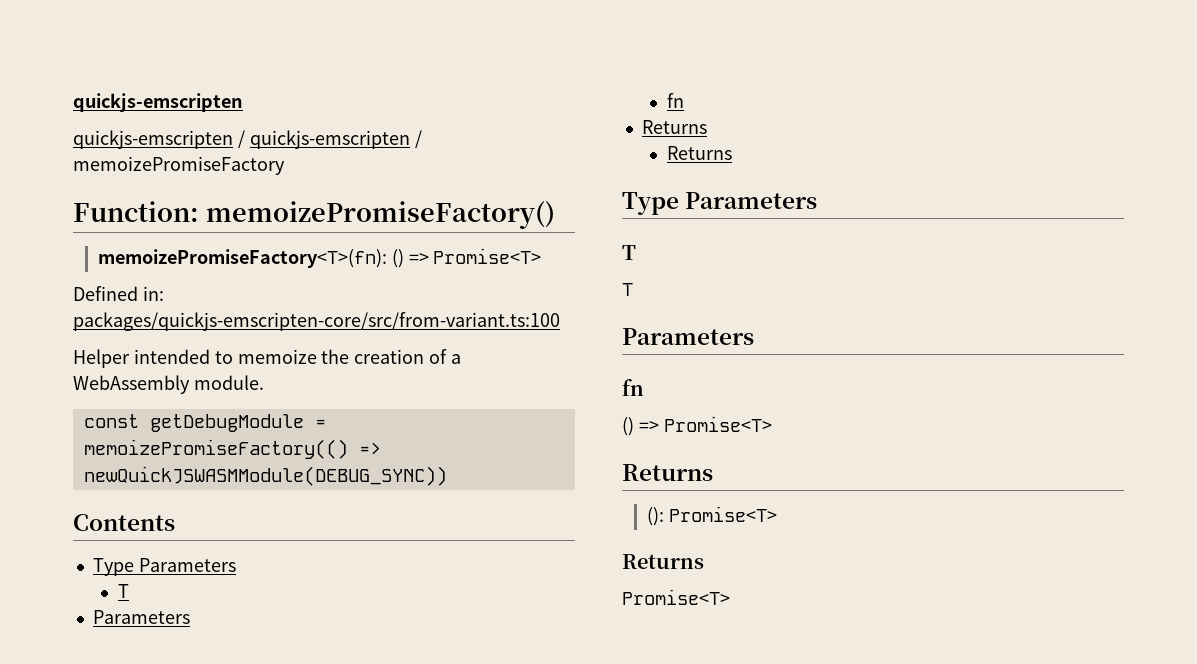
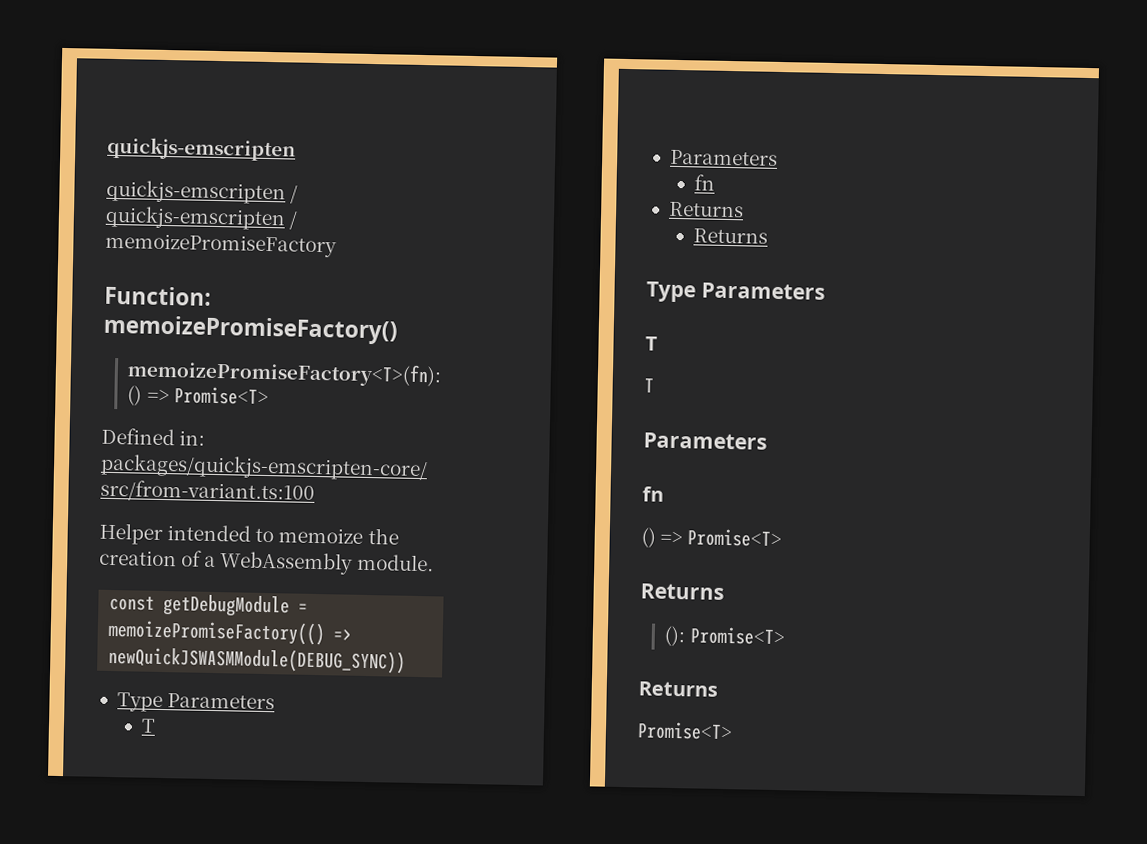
[73,514,175,531] // Contents -> (407, 659) none

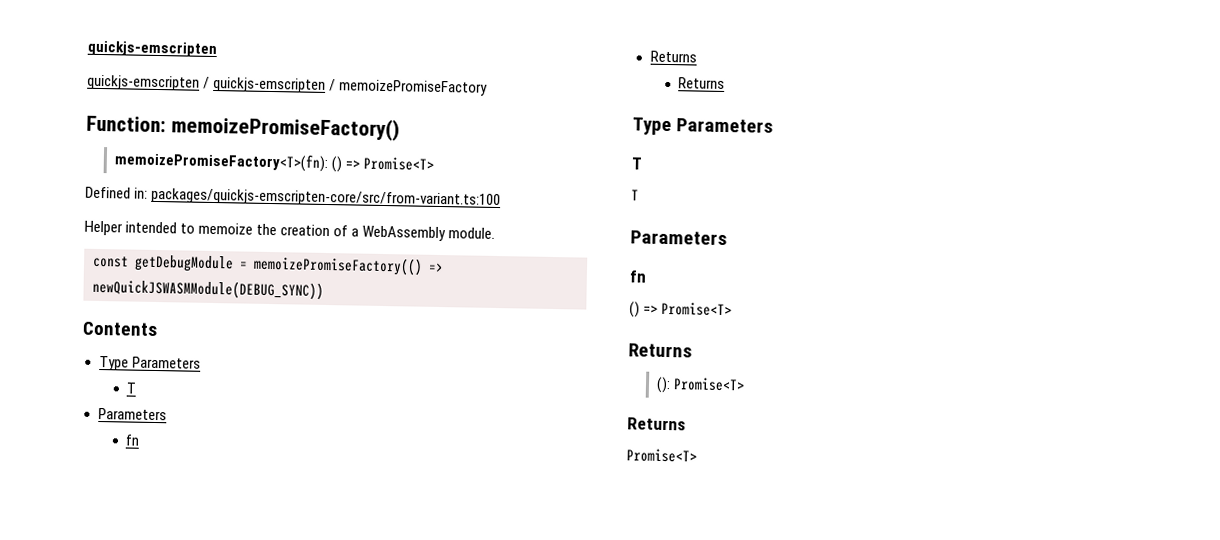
(407, 659) none -> [82,321,157,337] // Contents

